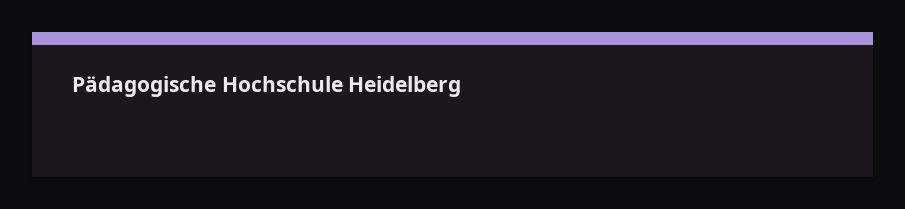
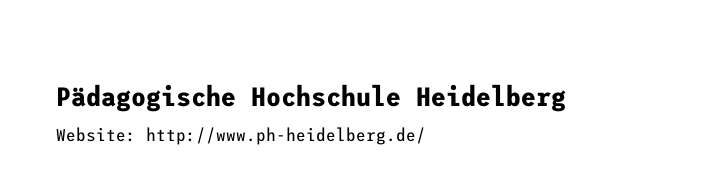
(462, 86) none -> [56,127,426,145] // Website: http://www.ph-heidelberg.de/

